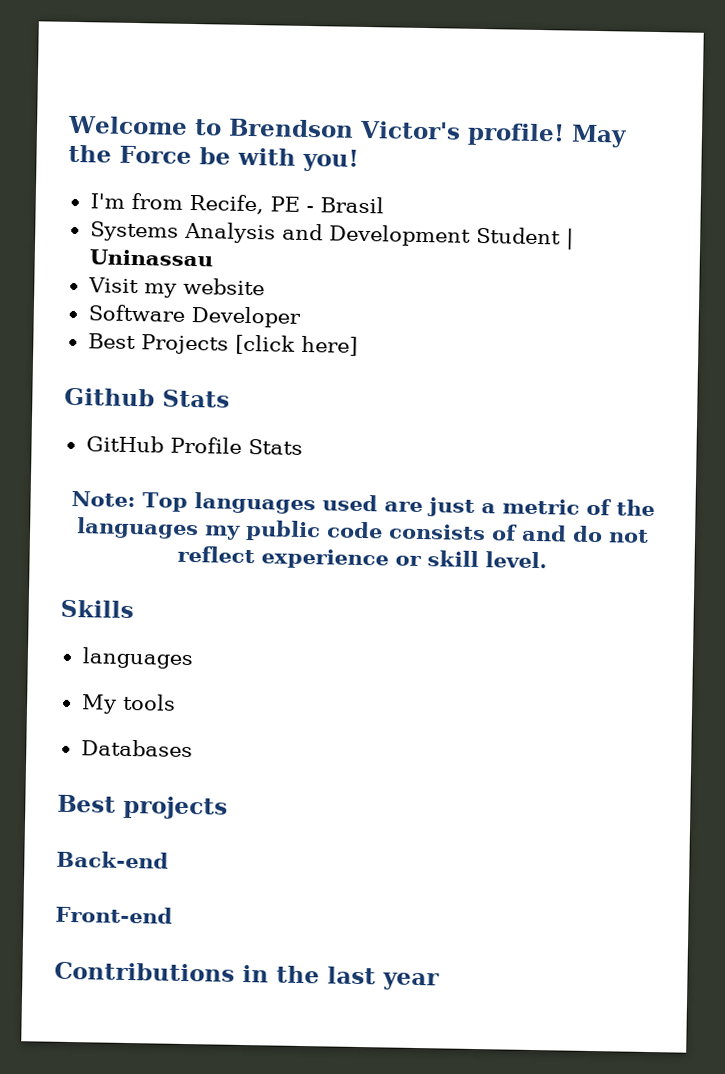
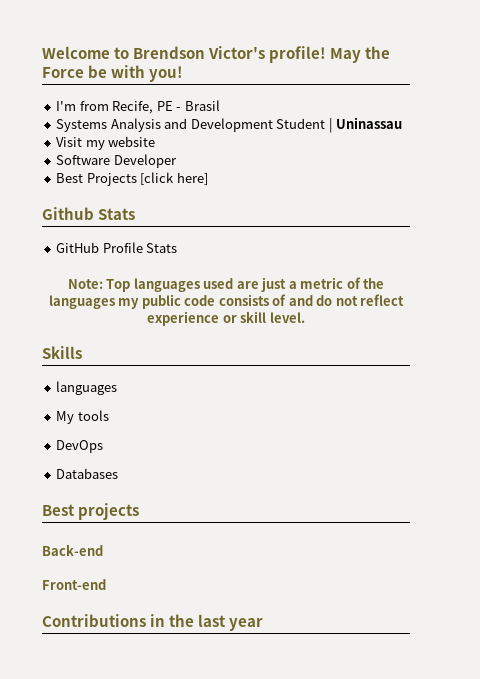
(176, 702) none -> [56,440,104,453] // DevOps

